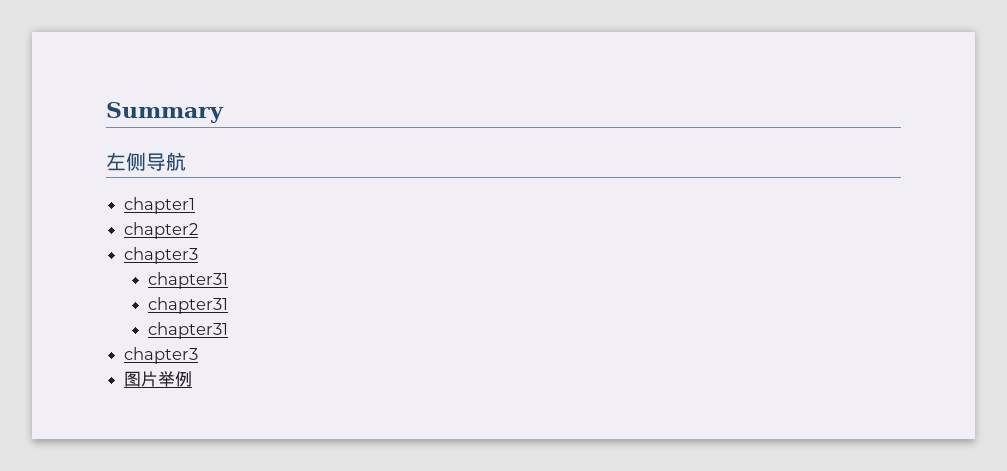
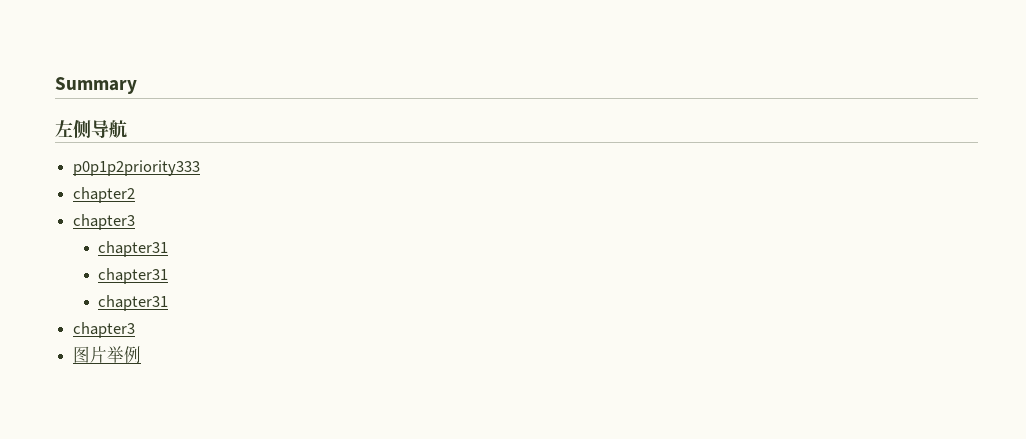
[124,197,196,214] chapter1 -> [73,160,201,176] p0p1p2priority333

